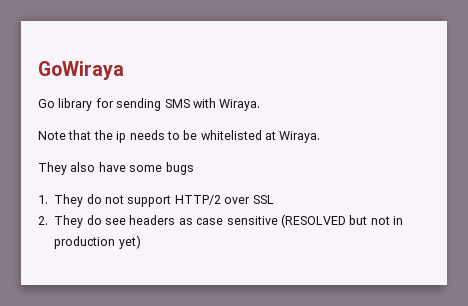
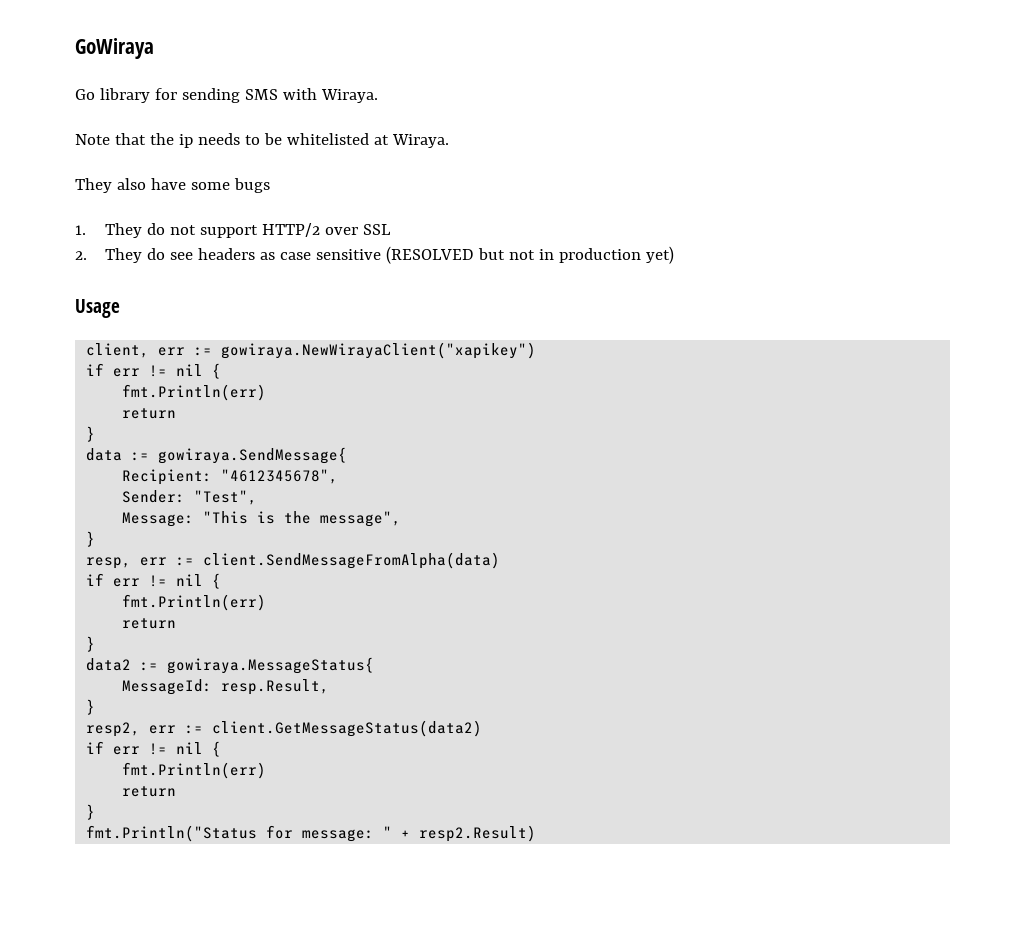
(141, 242) none -> [75,299,120,318] [86,342,537,359] [86,363,222,379] [122,384,267,401] [122,408,177,419] [86,426,96,442] [86,447,348,464] [122,469,339,485] [122,490,258,505] [122,511,402,527] [86,531,96,547] [86,552,501,569] [86,573,222,589] [122,594,267,611] [122,618,177,629] [86,636,96,652] [86,657,375,674] [122,679,330,695] [86,699,96,715] [86,720,483,737] [86,741,222,757] [122,762,267,779] [122,786,177,797] [86,804,96,820] [86,825,537,842] // Usage // client, err := gowiraya.NewWirayaClient("xapikey") // if err != nil { // fmt.Println(err) // return // } // data := gowiraya.SendMessage{ // Recipient: "4612345678", // Sender: "Test", // Message: "This is the message", // } // resp, err := client.SendMessageFromAlpha(data) // if err != nil { // fmt.Println(err) // return // } // data2 := gowiraya.MessageStatus{ // MessageId: resp.Result, // } // resp2, err := client.GetMessageStatus(data2) // if err != nil { // fmt.Println(err) // return // } // fmt.Println("Status for message: " + resp2.Result)

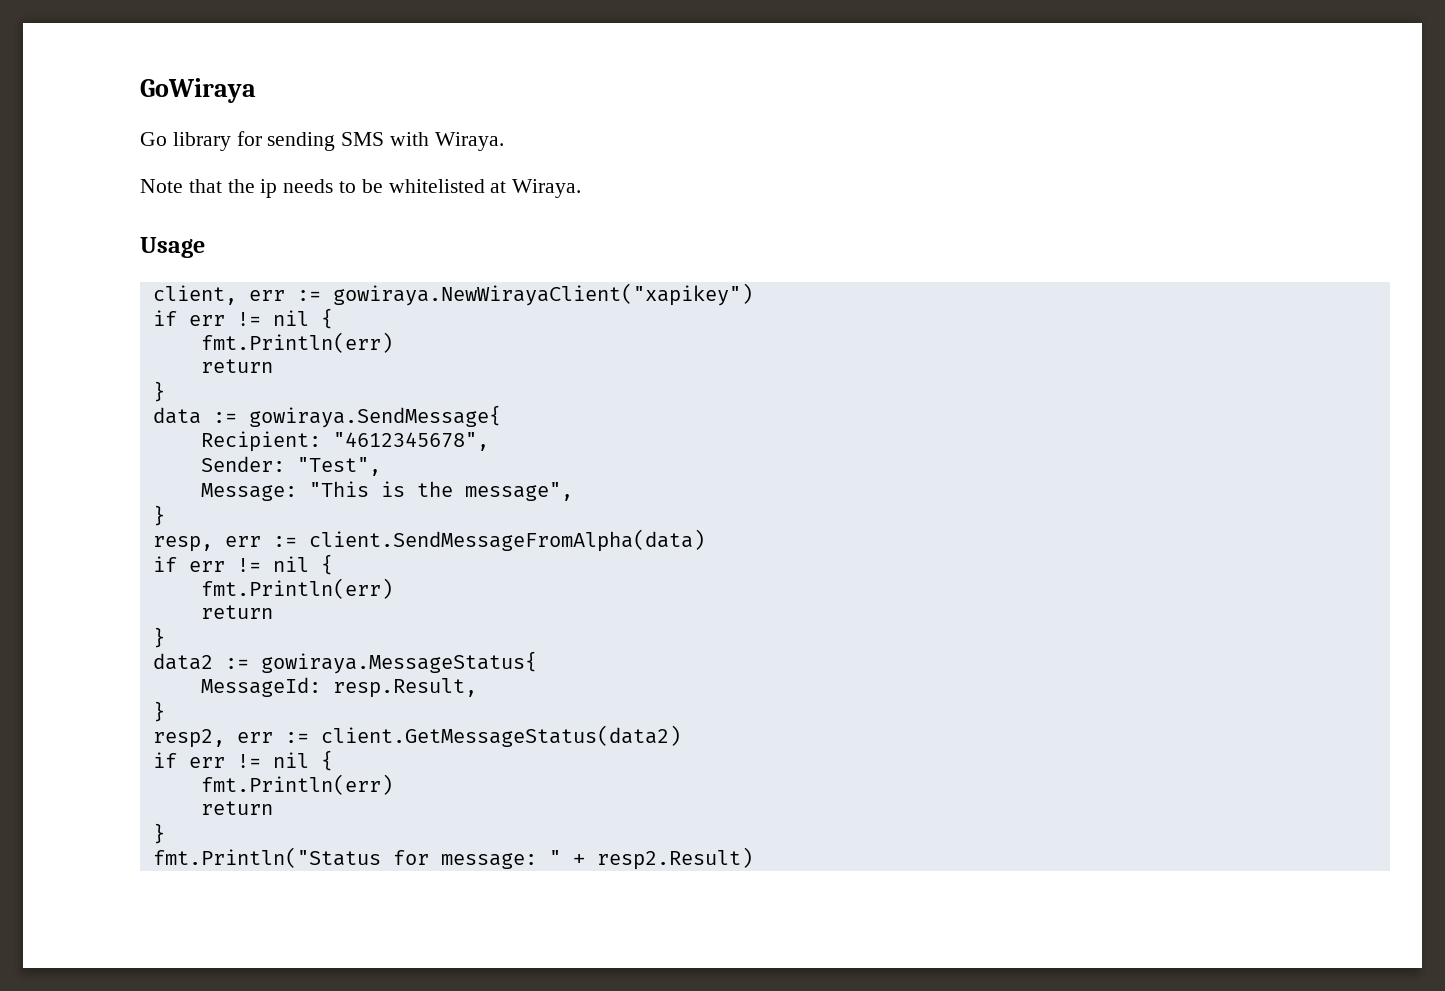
[75,178,270,193] [75,223,391,238] [75,246,674,264] // They also have some bugs // 1. They do not support HTTP/2 over SSL // 2. They do see headers as case sensitive (RESOLVED but not in production yet) -> (582, 188) none

